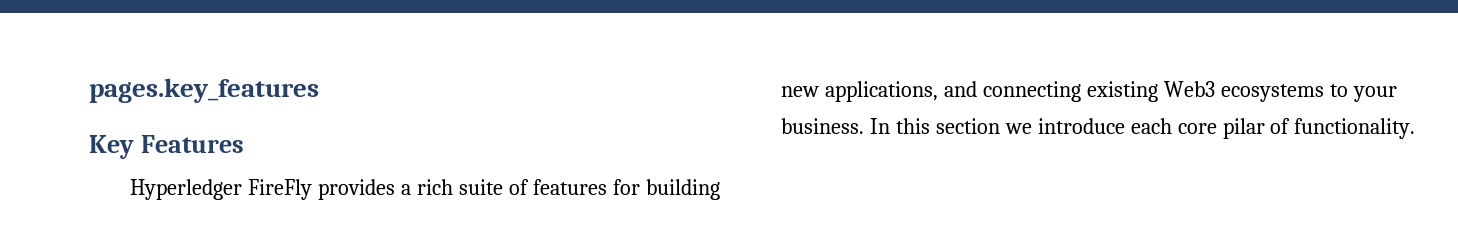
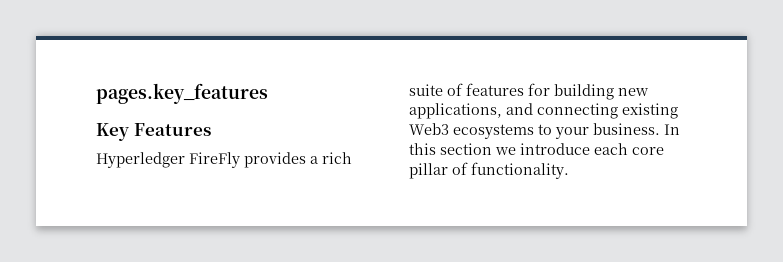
[1222,118,1265,139] pilar -> [409,163,448,179] pillar

